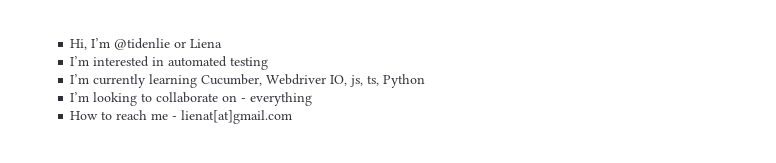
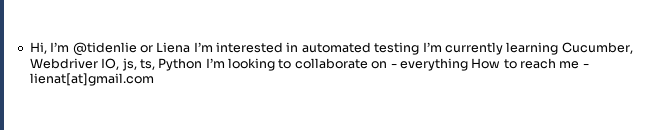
(223, 43) // -> (191, 47) none
(269, 63) // -> (420, 48) none
(426, 81) // -> (203, 64) none
(313, 99) // -> (468, 64) none

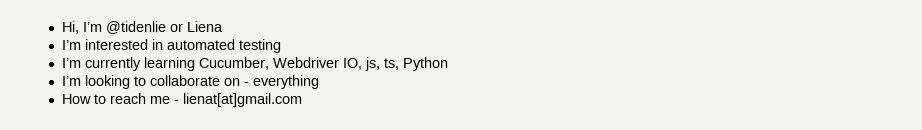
(191, 47) none -> (223, 26) //
(420, 48) none -> (281, 46) //
(203, 64) none -> (448, 64) //
(468, 64) none -> (319, 82) //

